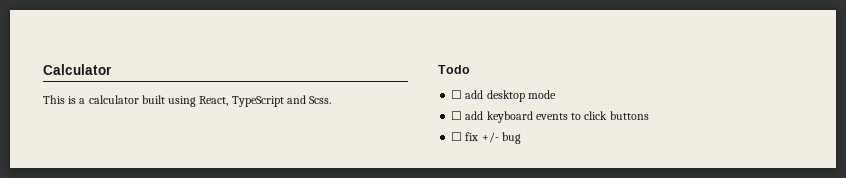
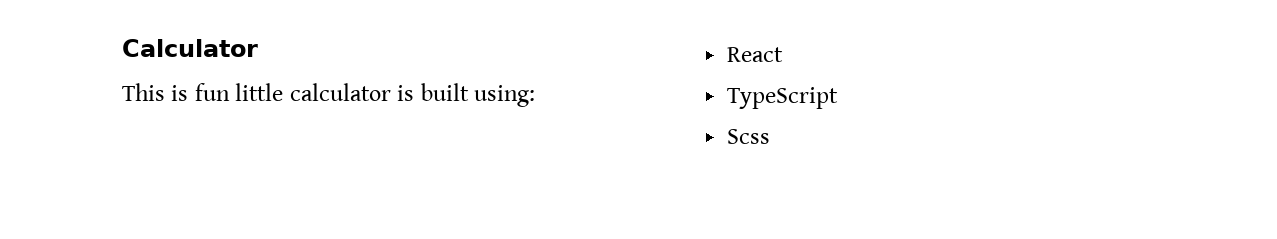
[79,95,332,107] [438,65,470,74] [451,90,556,102] [451,111,649,123] [451,132,521,144] a calculator built using React, TypeScript and Scss. // Todo // ☐ add desktop mode // ☐ add keyboard events to click buttons // ☐ fix +/- bug -> [194,83,536,107] [727,47,784,62] [727,87,839,109] [727,129,771,144] fun little calculator is built using: // React // TypeScript // Scss

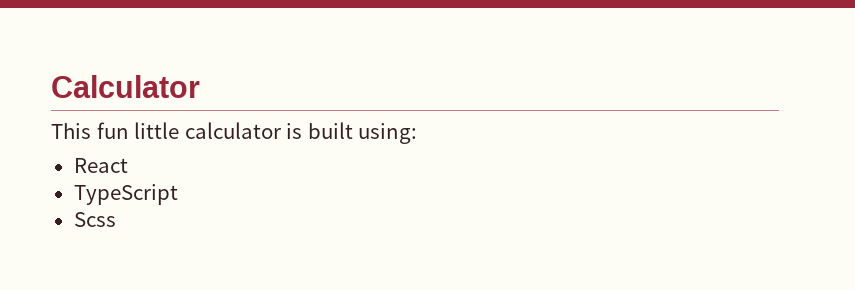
[171,85,189,101] is -> (91, 131) none

